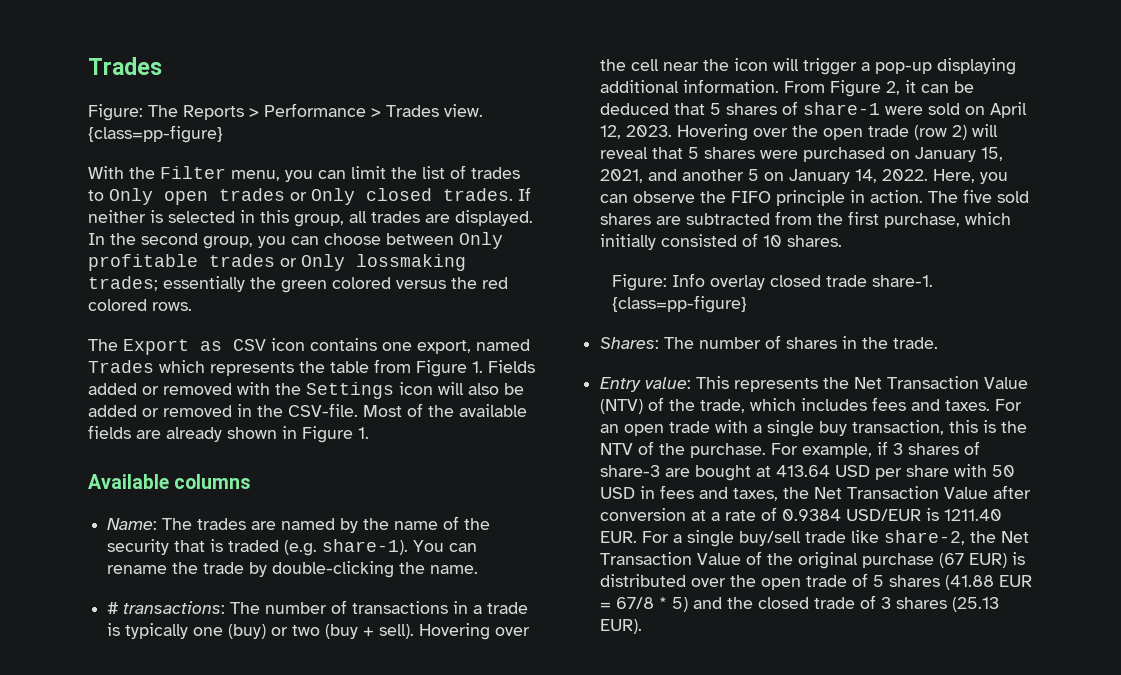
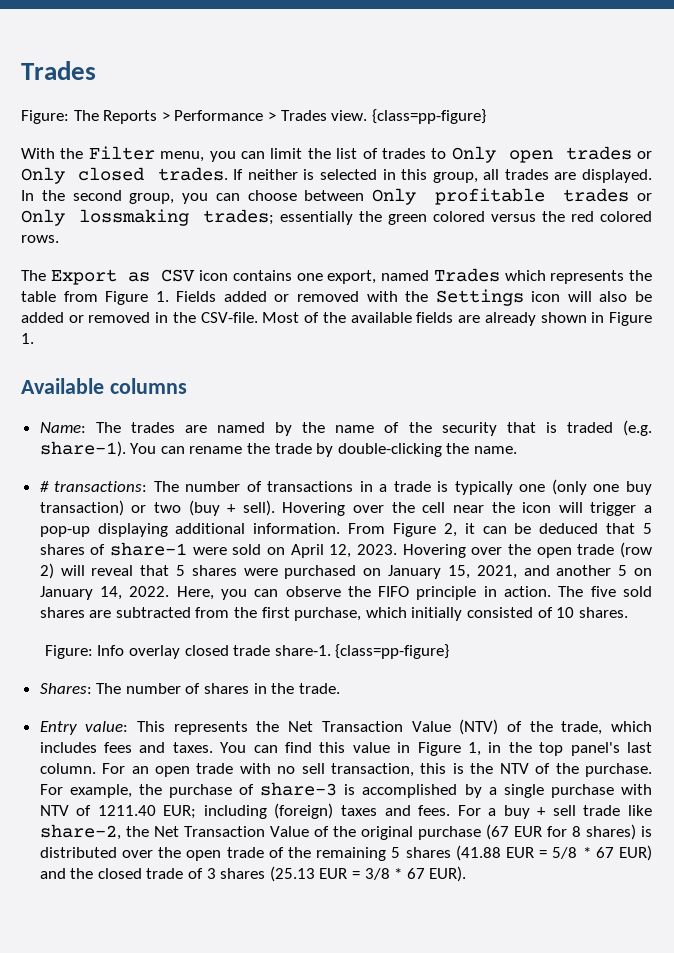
[228,624,267,639] (buy) -> [551,479,652,495] [39,500,124,516] (only one buy transaction)
(991, 405) none -> [220,742,652,756] [39,763,96,774] You can find this value in Figure 1, in the top panel's last column.
[753,420,848,437] a single buy -> [277,763,325,774] no sell
[877,441,981,455] [600,464,1016,481] [600,485,1032,501] [600,507,1003,521] [600,530,802,547] if 3 shares of share-3 are bought at 413.64 USD per share with 50 USD in fees and taxes, the Net Transaction Value after conversion at a rate of 0.9384 USD/EUR is 1211.40 EUR. For a single buy/sell -> [138,782,652,798] [39,803,576,819] the purchase of share-3 is accomplished by a single purchase with NTV of 1211.40 EUR; including (foreign) taxes and fees. For a buy + sell
[969,553,1008,568] EUR) -> [513,824,636,840] EUR for 8 shares)
(869, 580) none -> [287,847,387,861] the remaining
[616,597,689,612] 67/8 * 5) -> [552,845,652,861] 5/8 * 67 EUR)
(1000, 604) none -> [319,868,425,880] EUR = 3/8 * 67

